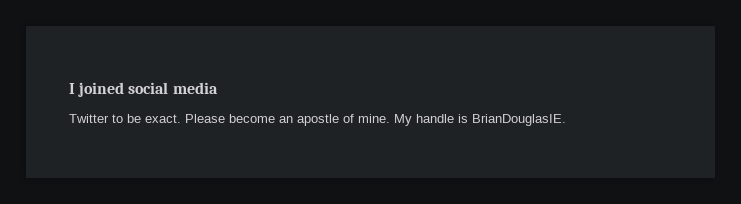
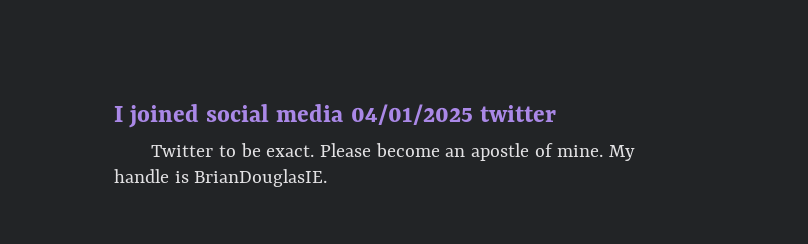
(218, 88) none -> [350,104,556,125] 04/01/2025 twitter

